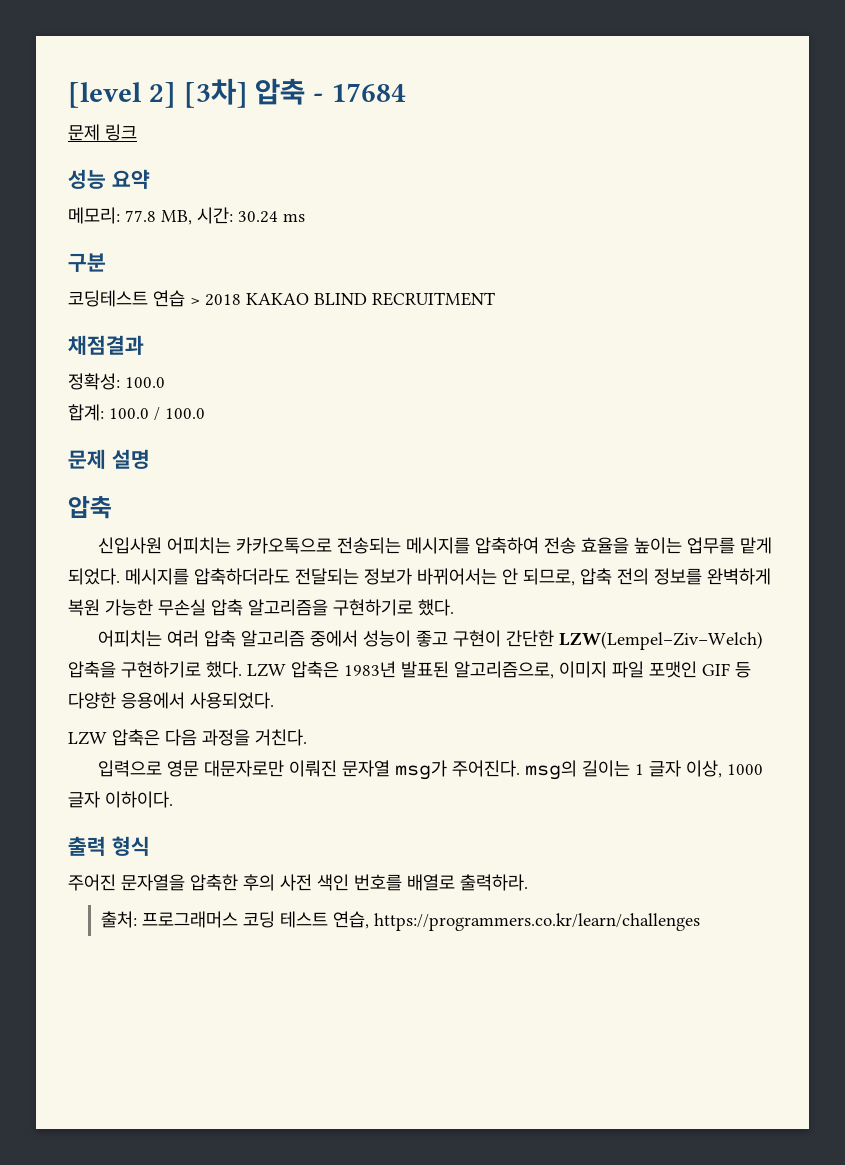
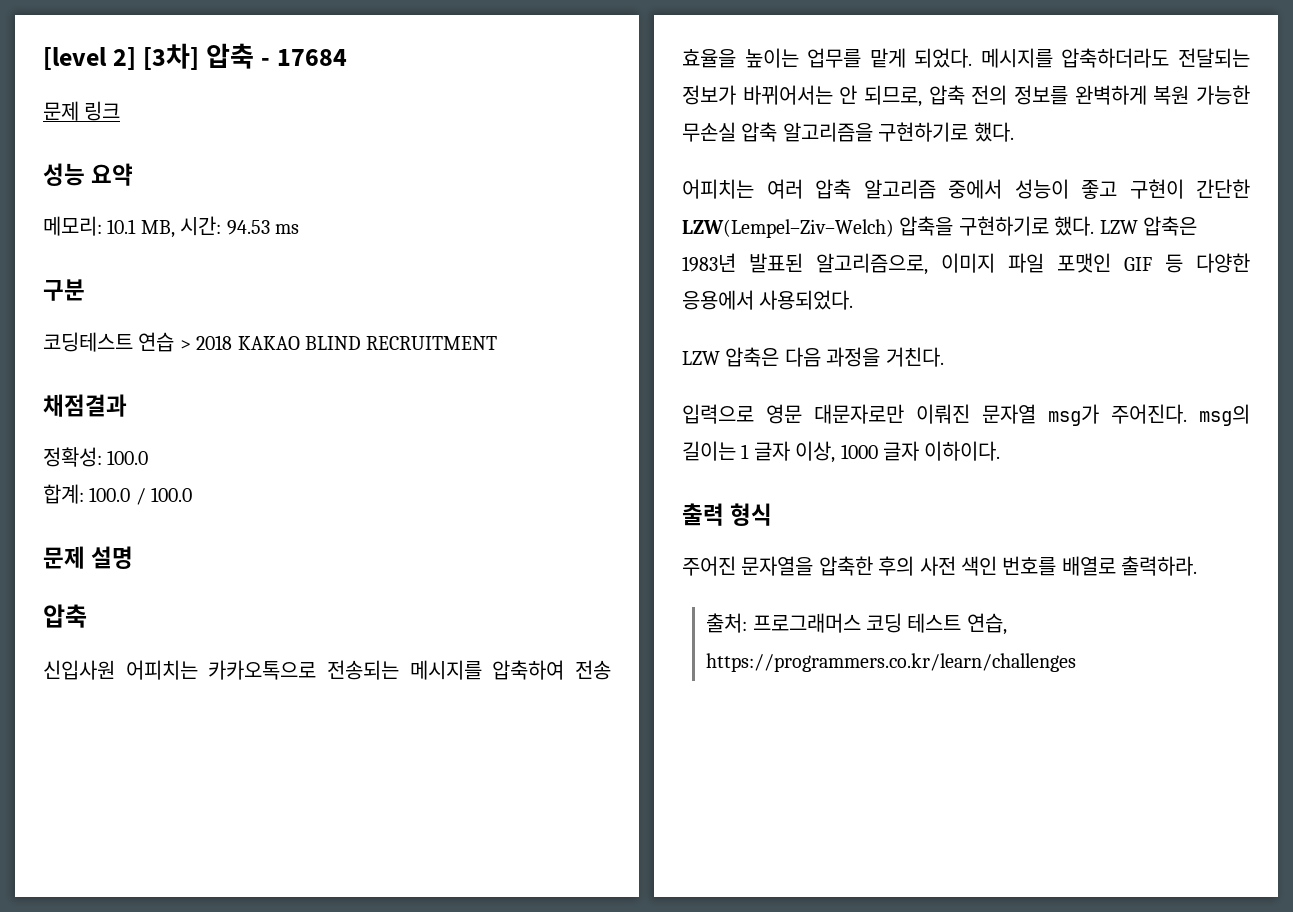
[125,210,156,222] 77.8 -> [107,219,137,234] 10.1
[238,211,278,223] 30.24 -> [226,220,270,235] 94.53

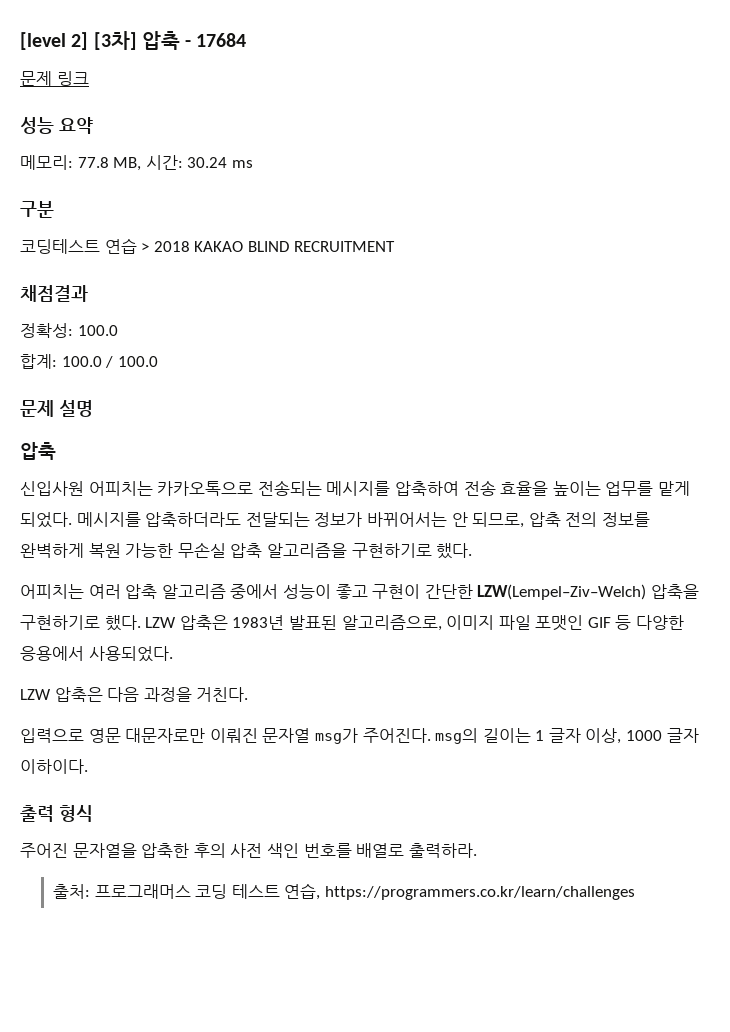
[107,219,137,234] 10.1 -> [77,157,109,168] 77.8
[226,220,270,235] 94.53 -> [187,157,228,168] 30.24

